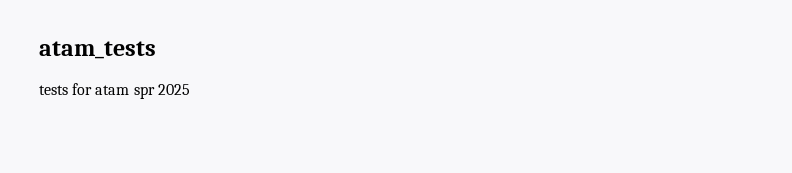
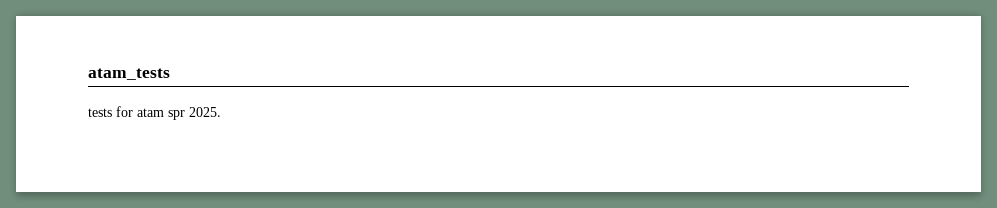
[157,84,190,95] 2025 -> [189,107,221,117] 2025.

